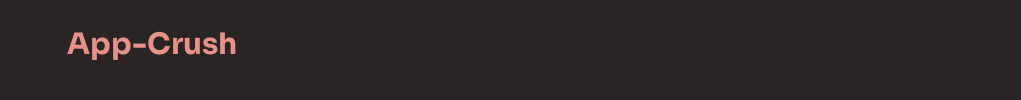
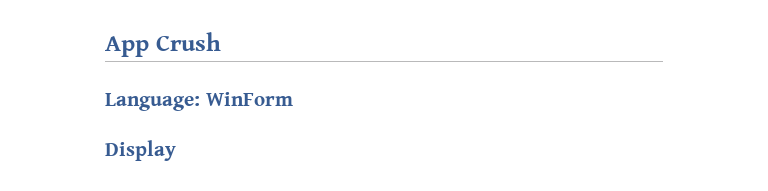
[67,31,237,60] App-Crush -> [105,32,221,57] [105,92,293,111] [105,140,176,161] App Crush // Language: WinForm // Display

